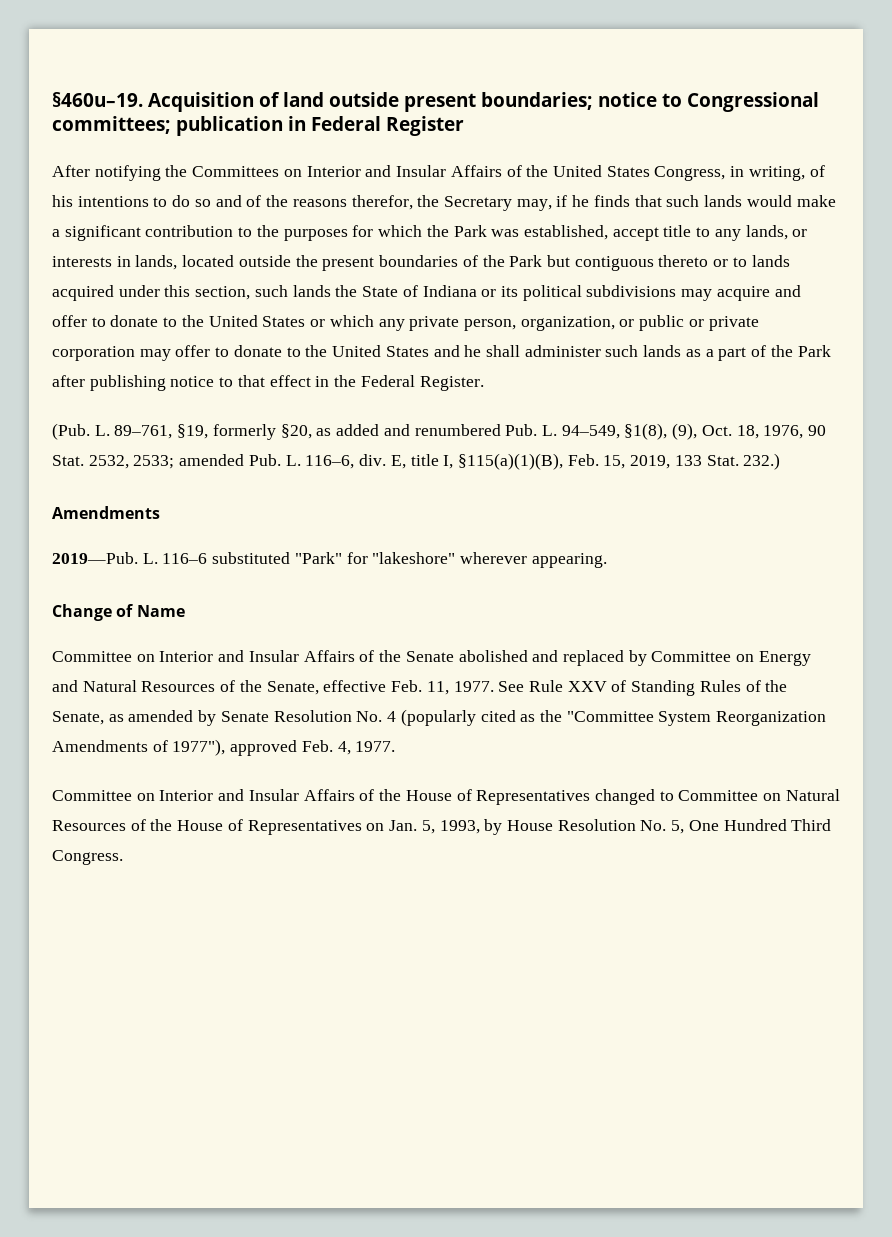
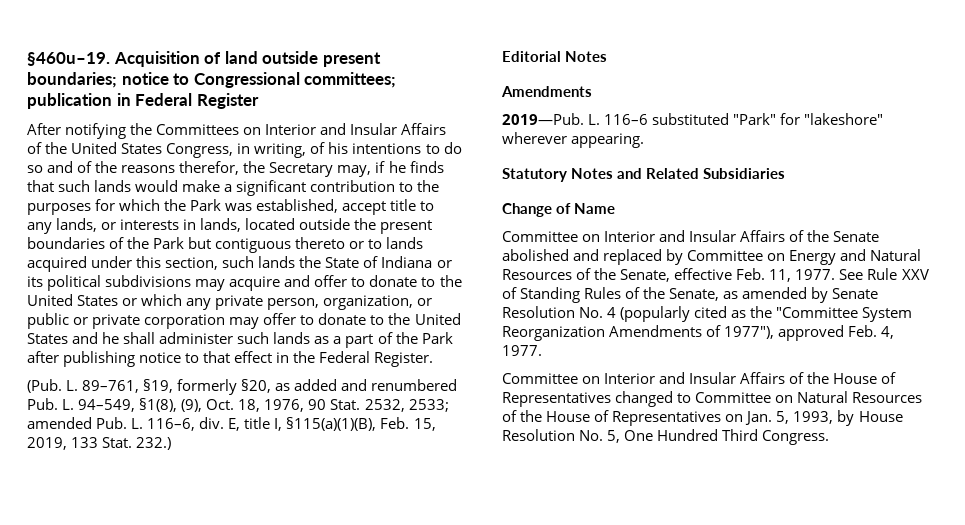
(781, 461) none -> [502,51,608,62] // Editorial Notes
(607, 560) none -> [502,168,786,182] // Statutory Notes and Related Subsidiaries

